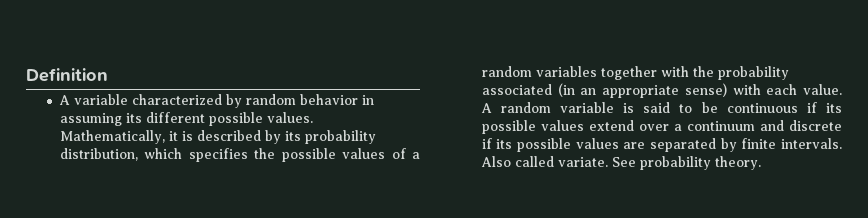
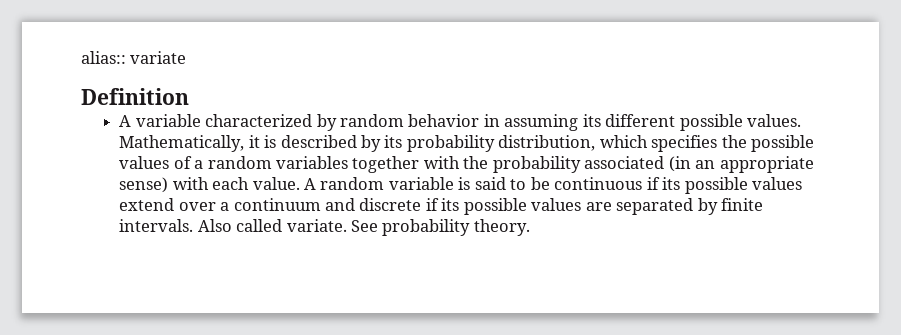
(26, 75) none -> [81,51,187,64] alias:: variate //

